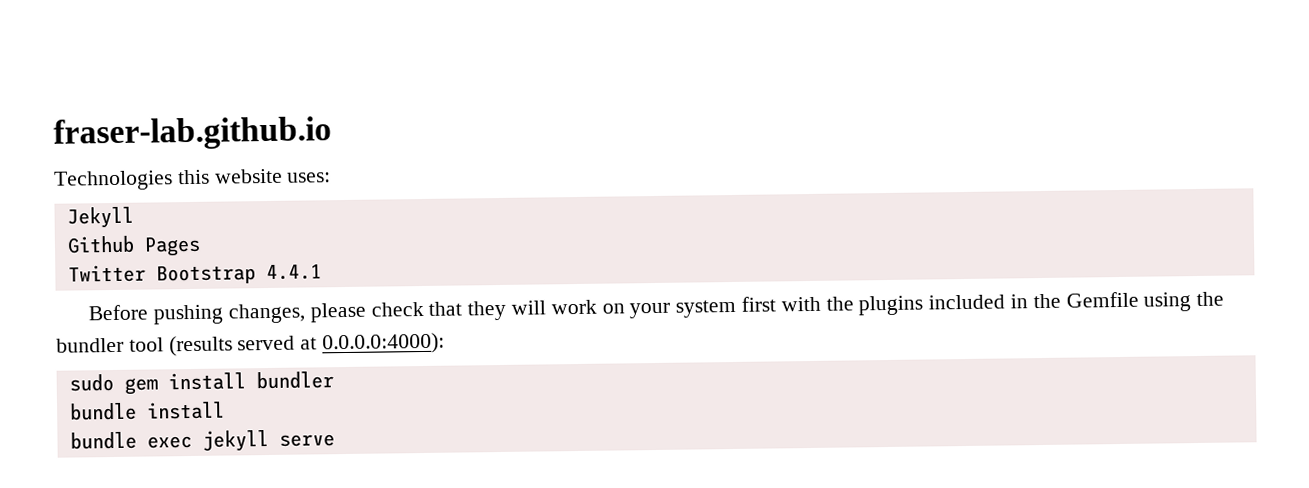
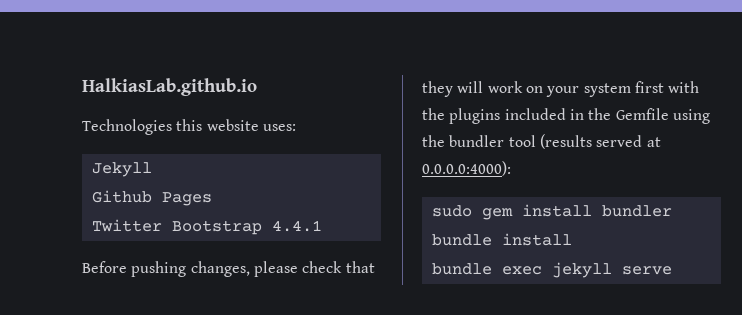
[53,116,332,151] fraser-lab.github.io -> [82,78,257,96] HalkiasLab.github.io

